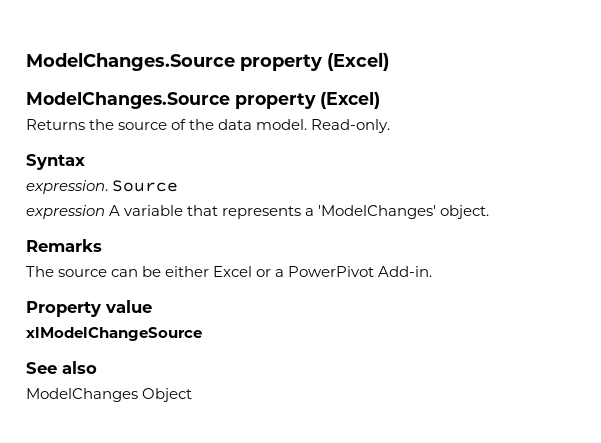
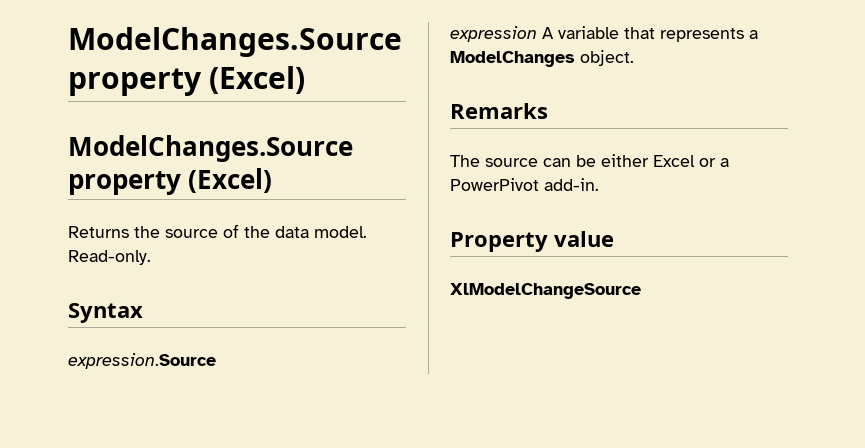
[26,180,179,194] expression. Source -> [68,353,216,369] expression.Source
[318,205,437,219] 'ModelChanges' -> [450,51,575,67] ModelChanges
[378,266,433,277] Add-in. -> [544,178,599,191] add-in.
[26,327,202,341] [26,361,97,374] [26,388,193,402] xlModelChangeSource // See also // ModelChanges Object -> [450,283,641,299] XlModelChangeSource

